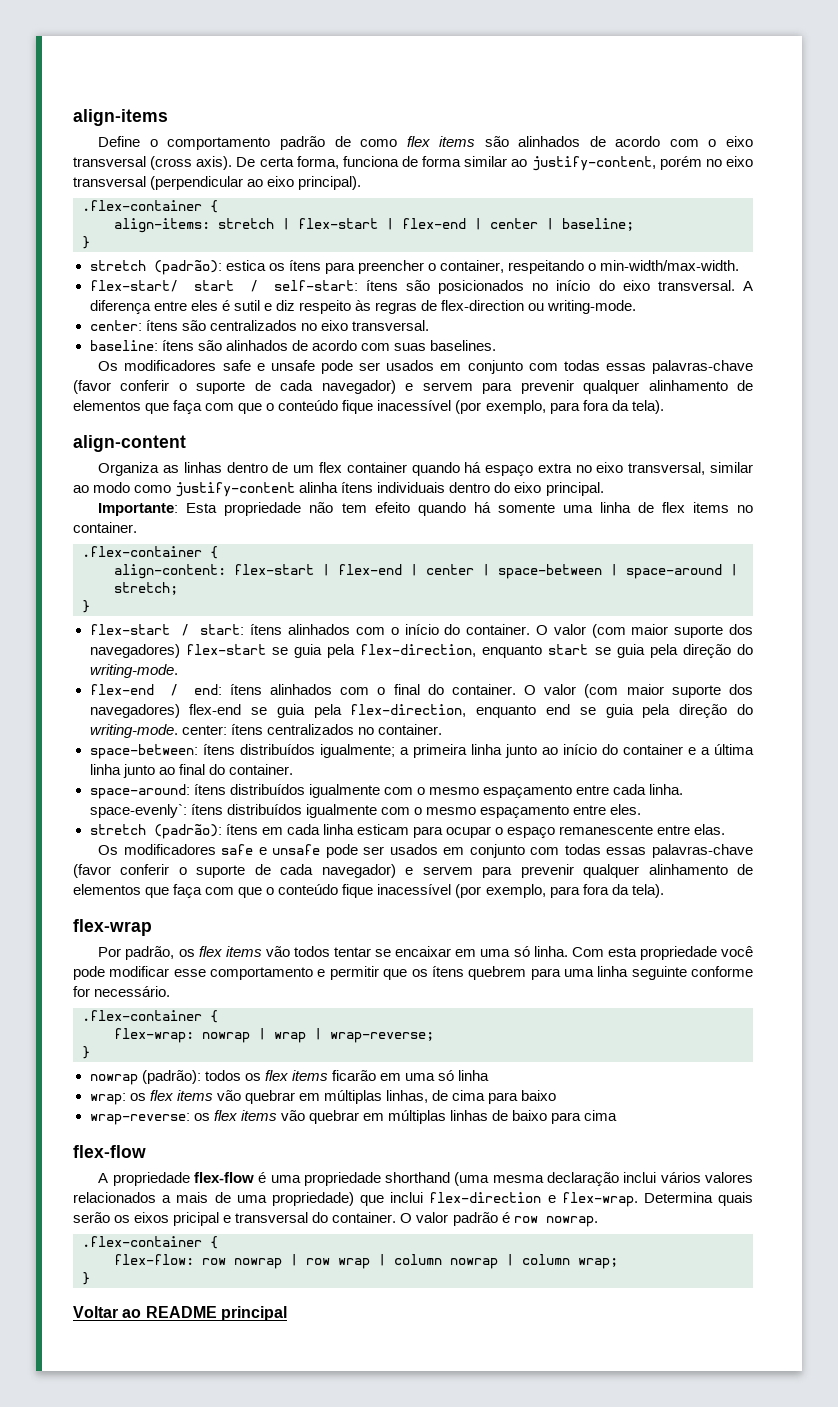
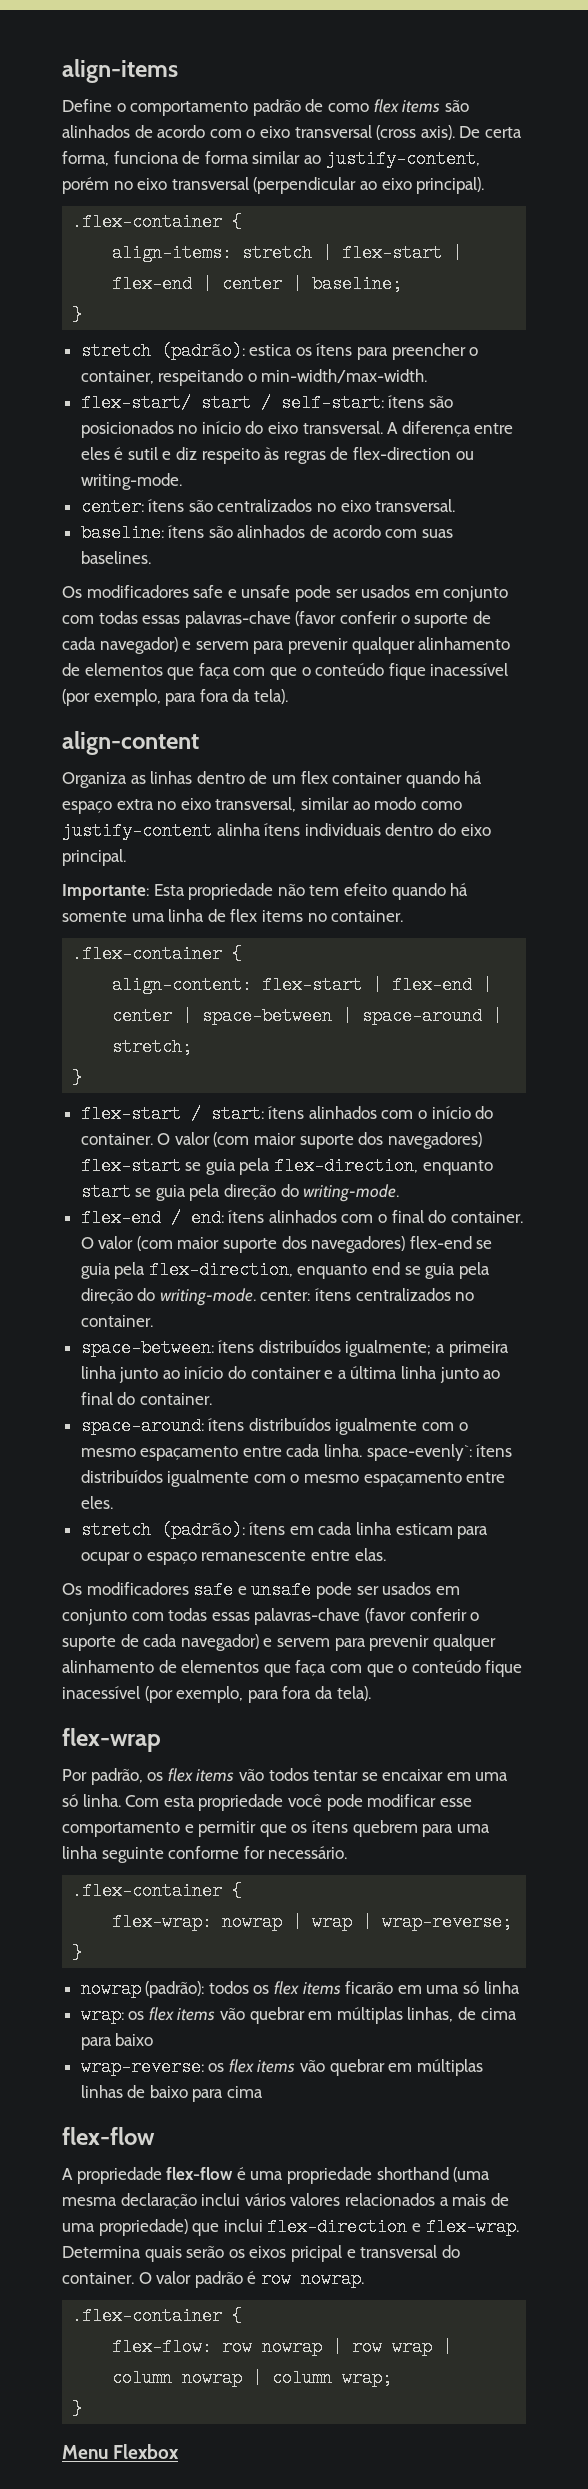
[73,1306,287,1321] Voltar ao README principal -> [62,2444,180,2459] Menu Flexbox

